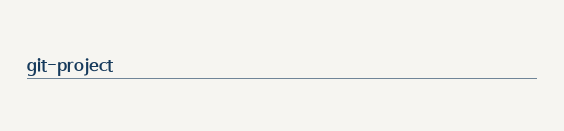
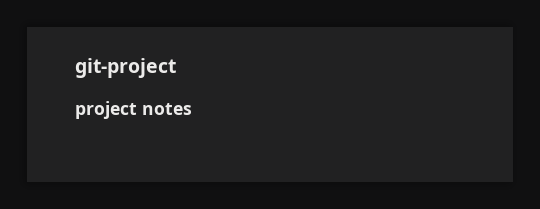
(114, 67) none -> [75,101,192,119] // project notes

